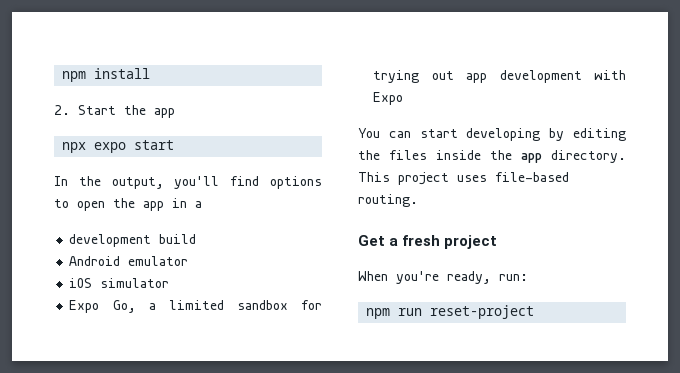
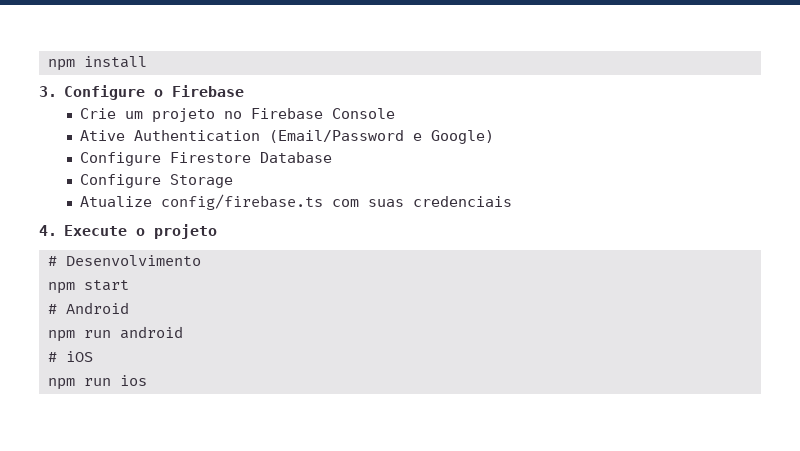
[54,105,175,118] [62,140,175,153] [54,176,322,189] [54,198,202,211] [69,234,197,247] [69,256,189,266] [69,278,170,288] [69,300,322,313] [373,70,626,83] [373,92,404,105] [358,128,626,141] [358,150,626,163] [358,172,569,185] [358,194,418,207] [358,235,498,249] [358,271,528,284] [366,305,535,319] 2. Start the app // npx expo start // In the output, you'll find options to open the app in a // development build // Android emulator // iOS simulator // Expo Go, a limited sandbox for trying out app development with Expo // You can start developing by editing the files inside the app directory. This project uses file-based routing. // Get a fresh project // When you're ready, run: // npm run reset-project -> [39,85,245,100] [80,108,396,122] [80,130,495,144] [80,152,333,166] [80,174,234,188] [80,194,513,210] [39,224,218,239] [47,255,201,266] [47,280,129,294] [47,302,129,314] [47,326,183,342] [47,351,93,362] [47,375,147,390] 3. Configure o Firebase // Crie um projeto no Firebase Console // Ative Authentication (Email/Password e Google) // Configure Firestore Database // Configure Storage // Atualize config/firebase.ts com suas credenciais // 4. Execute o projeto // # Desenvolvimento // npm start // # Android // npm run android // # iOS // npm run ios

